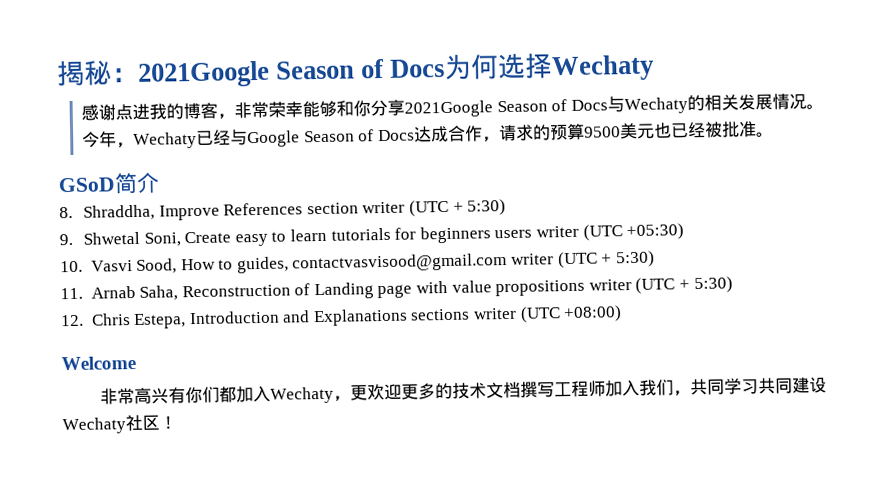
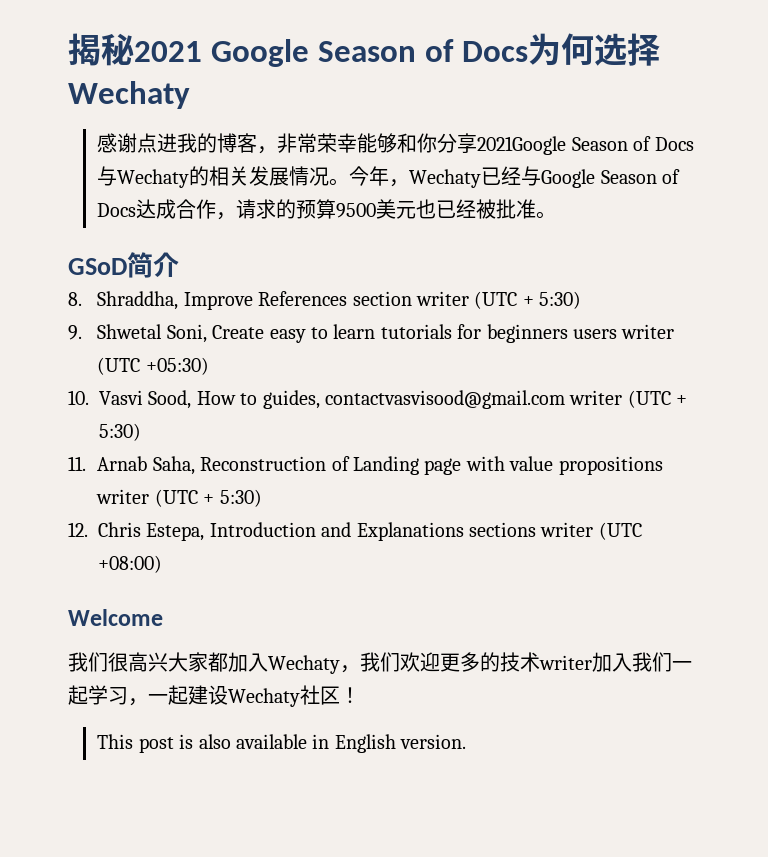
[111,60,270,88] ：2021Google -> [134,39,309,67] 2021 Google
[99,386,220,405] 非常高兴有你们 -> [68,652,208,672] 我们很高兴大家
[349,384,368,401] 更 -> [360,652,400,672] 我们
[485,376,827,399] [62,414,177,435] 文档撰写工程师加入我们，共同学习共同建设Wechaty社区！ -> [539,652,692,672] [68,685,360,707] [97,734,467,753] writer加入我们一起学习，一起建设Wechaty社区！ // This post is also available in English version.

